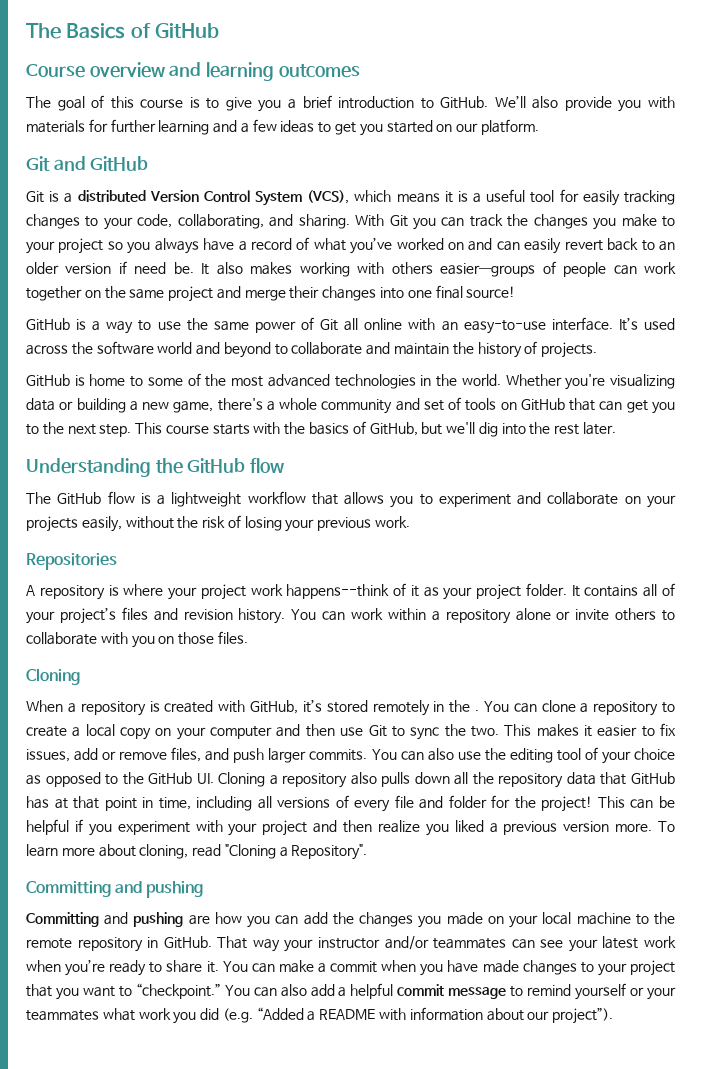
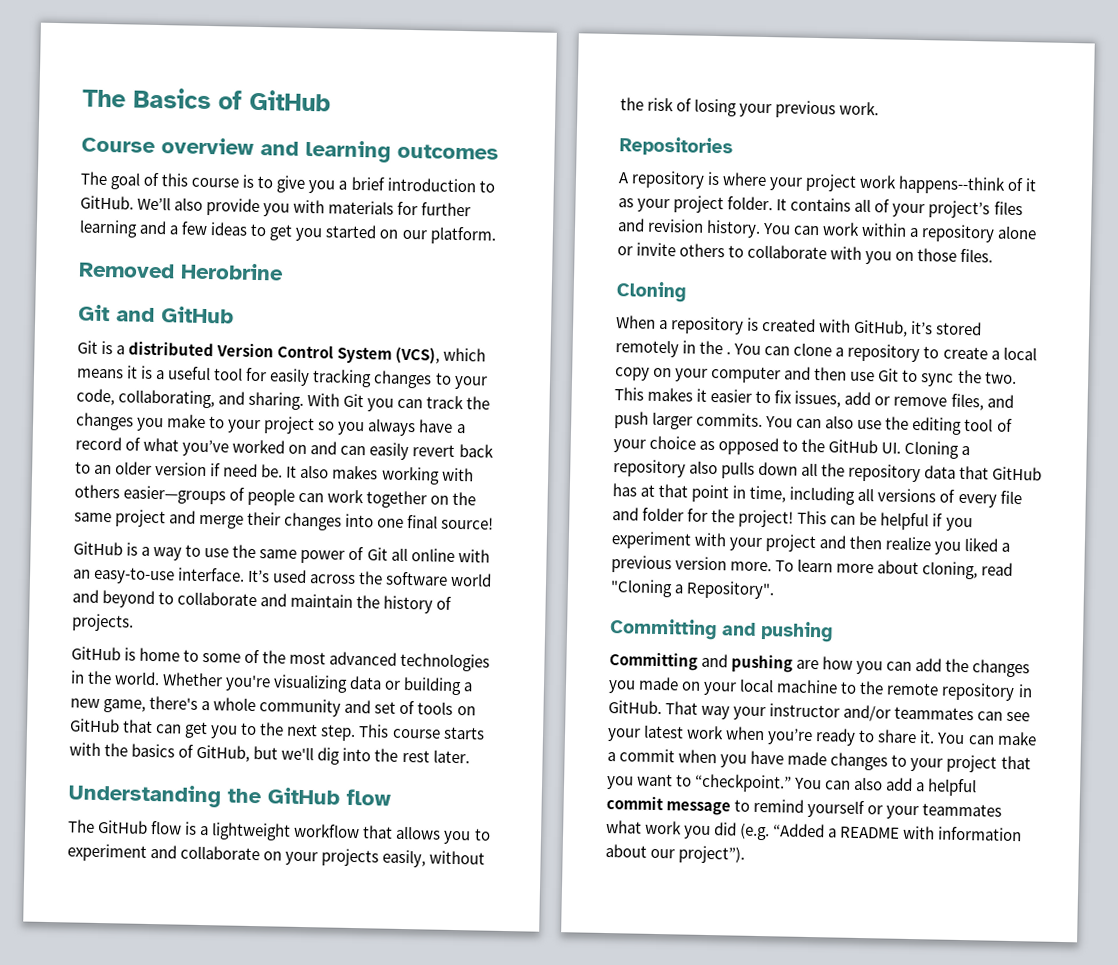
(539, 127) none -> [78,262,284,281] // Removed Herobrine

